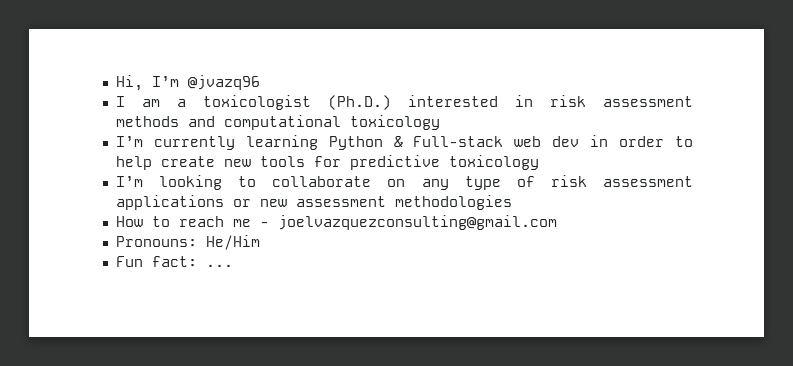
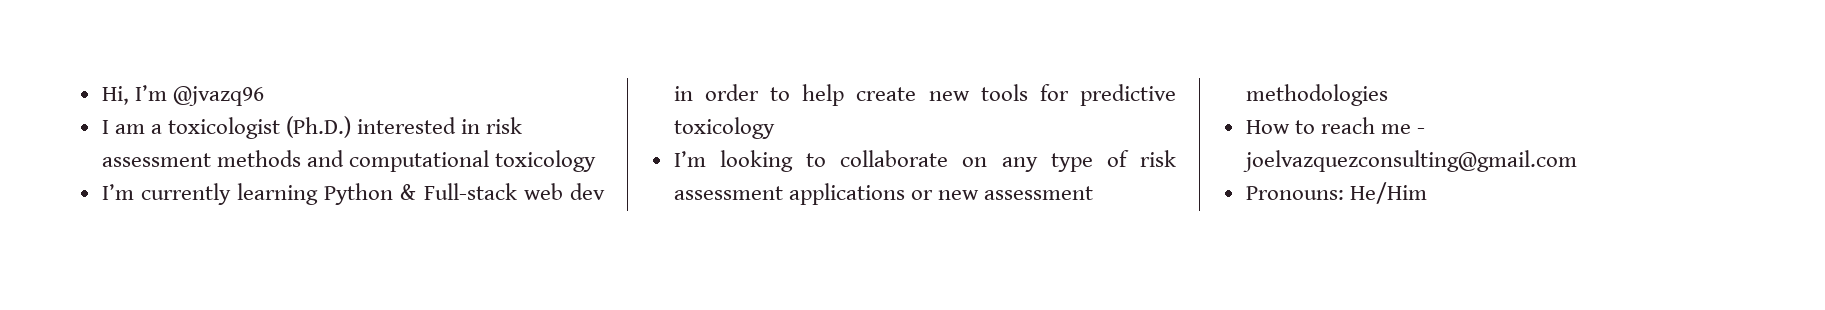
[115,256,233,267] // Fun fact: ... -> (1427, 193) none

